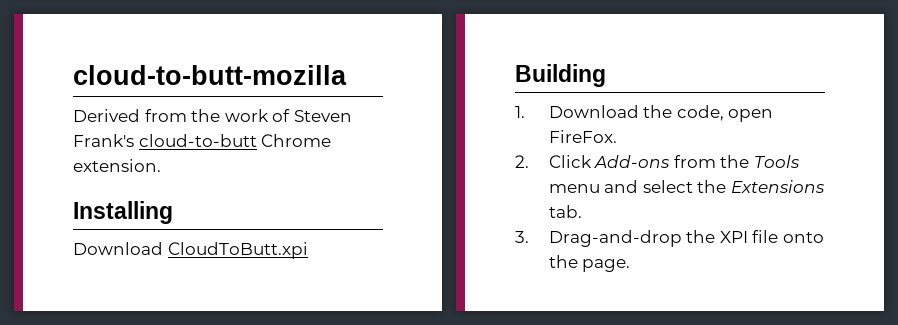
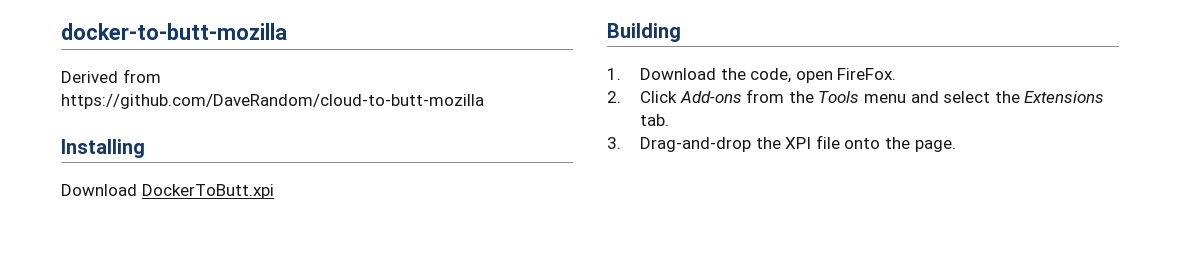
[73,65,347,85] cloud-to-butt-mozilla -> [61,23,287,40] docker-to-butt-mozilla
[191,109,352,122] [73,134,332,147] [73,159,161,172] the work of Steven Frank's cloud-to-butt Chrome extension. -> [61,94,484,109] https://github.com/DaveRandom/cloud-to-butt-mozilla
[167,242,308,259] CloudToButt.xpi -> [141,184,274,199] DockerToButt.xpi

